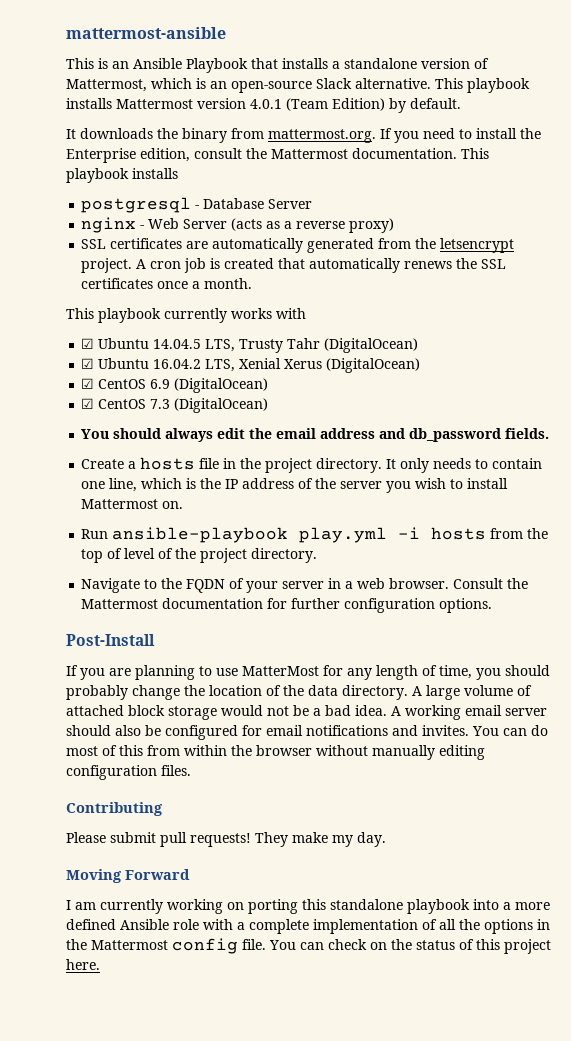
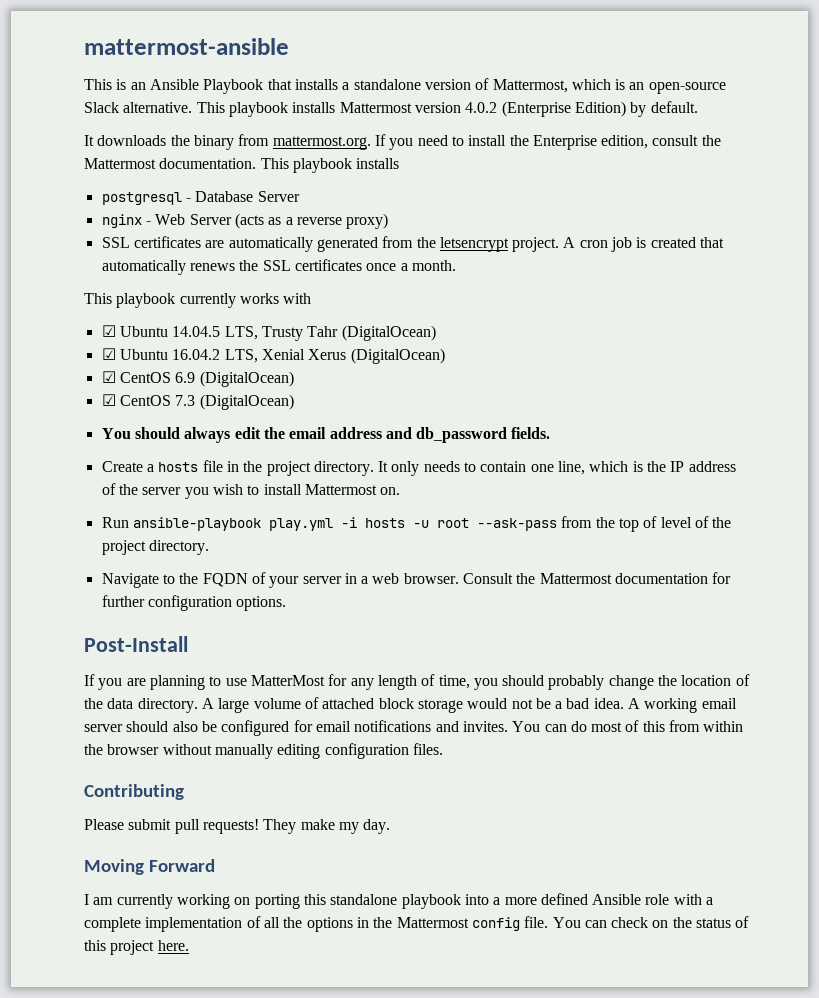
[250,98,328,111] 4.0.1 (Team -> [465,101,571,117] 4.0.2 (Enterprise
(487, 533) none -> [412,518,557,531] -u root --ask-pass

